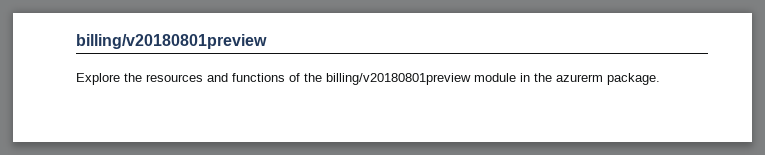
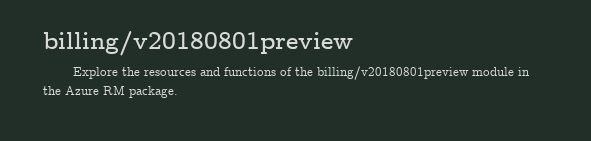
[556,74,603,82] azurerm -> [65,85,125,95] Azure RM

